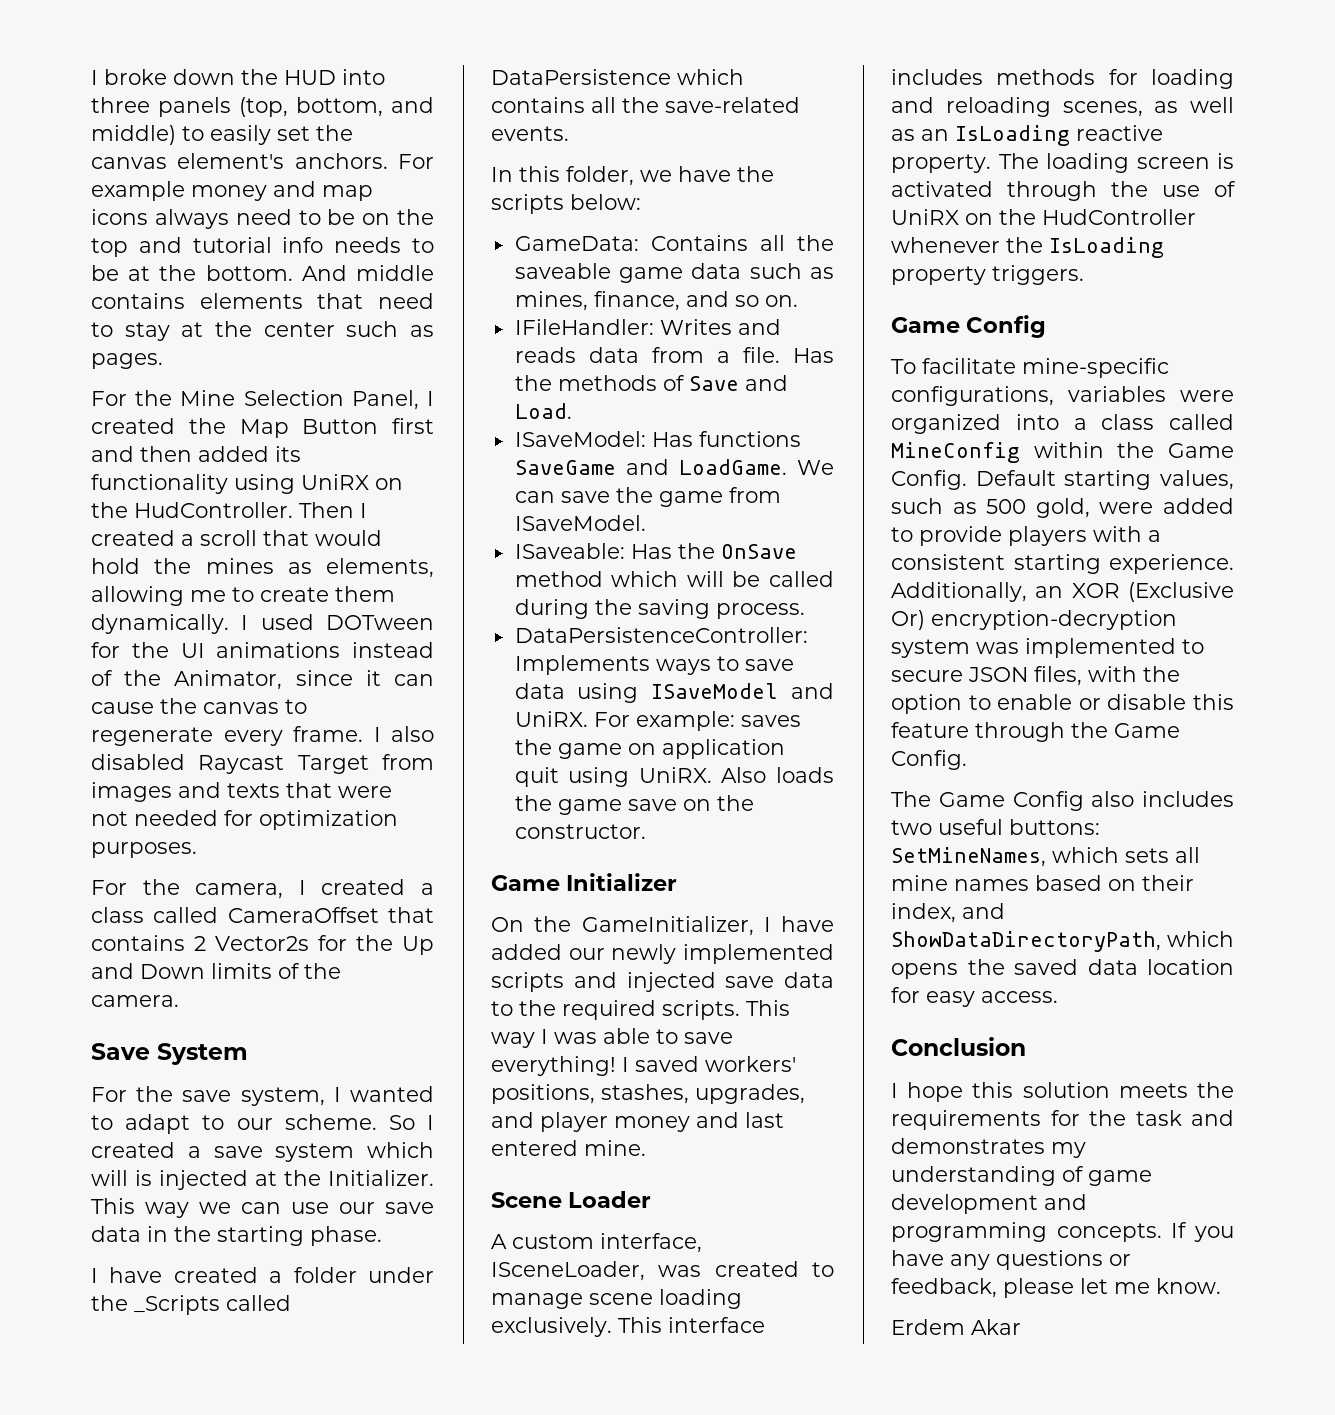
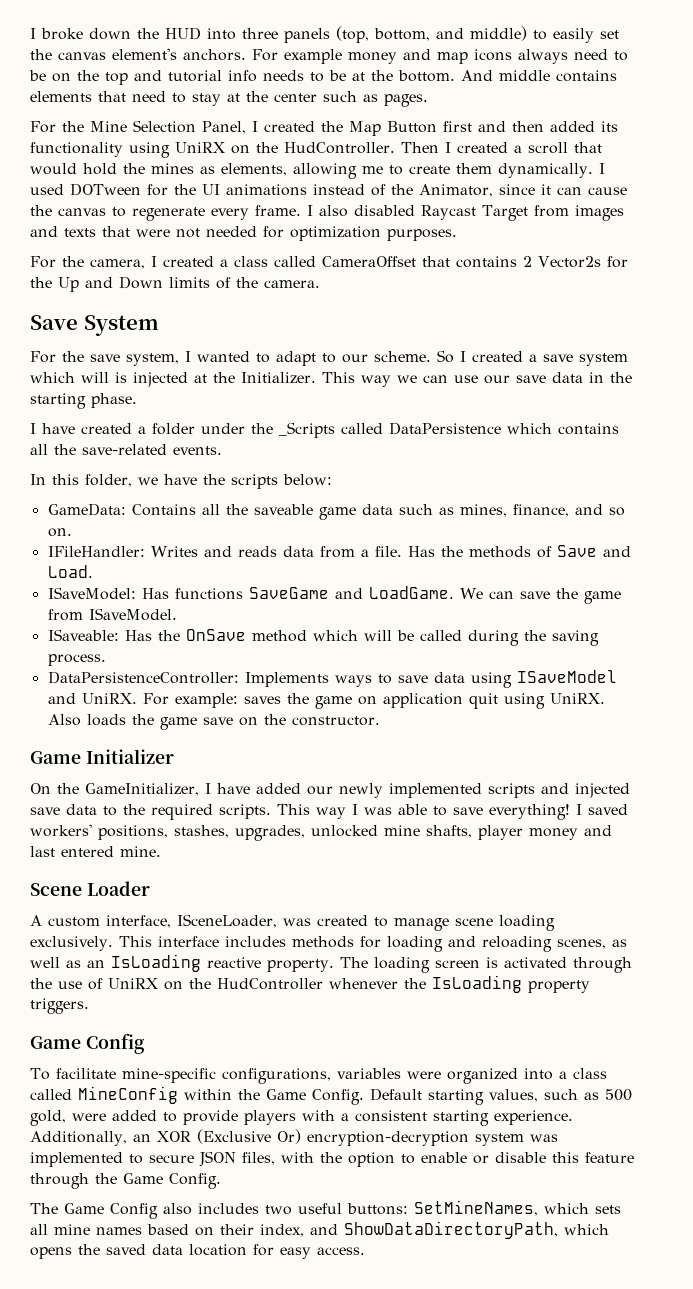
[491,1112,534,1128] and -> [311,825,472,838] unlocked mine shafts,
[891,1037,1026,1056] [891,1082,1234,1102] [891,1110,1234,1130] [891,1138,1086,1158] [891,1166,1152,1186] [891,1194,1087,1214] [891,1222,1234,1242] [891,1250,1131,1270] [891,1278,1221,1298] [891,1319,1021,1335] // Conclusion // I hope this solution meets the requirements for the task and demonstrates my understanding of game development and programming concepts. If you have any questions or feedback, please let me know. // Erdem Akar -> (365, 1251) none

